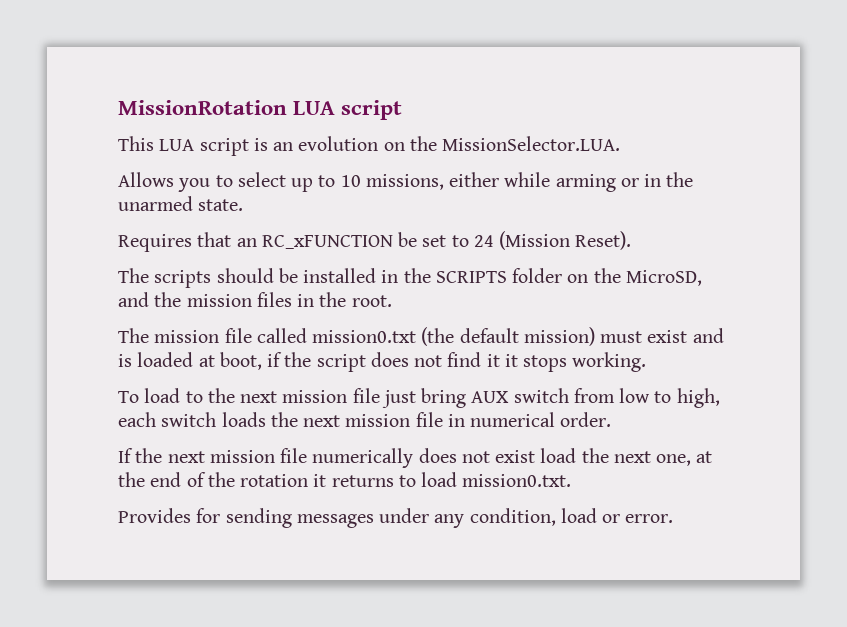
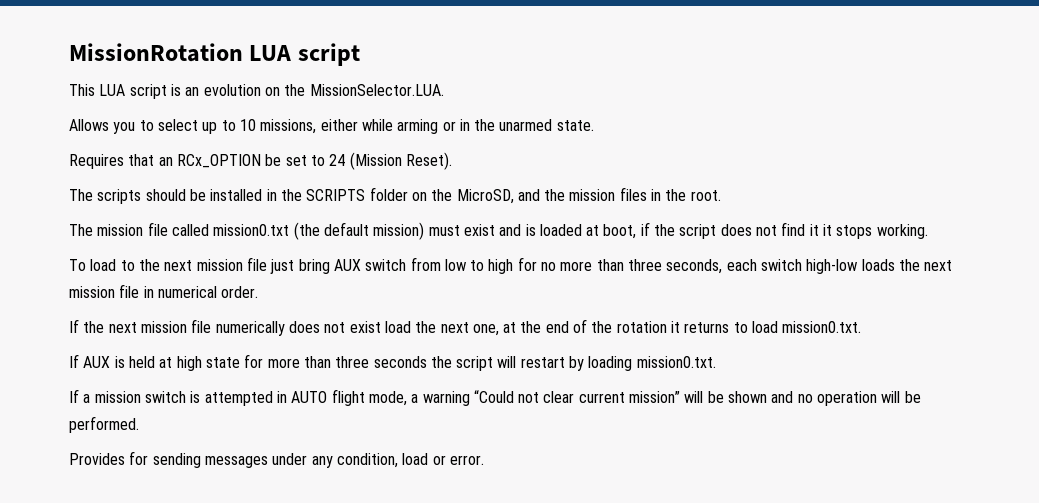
[261,235,393,249] RC_xFUNCTION -> [176,154,261,168] RCx_OPTION
[676,388,720,408] high, -> [488,257,723,274] high for no more than three seconds,
(217, 419) none -> [806,259,858,274] high-low
(572, 480) none -> [69,354,716,371] [69,389,921,406] [69,416,139,433] // If AUX is held at high state for more than three seconds the script will restart by loading mission0.txt. // If a mission switch is attempted in AUTO flight mode, a warning “Could not clear current mission” will be shown and no operation will be performed.

